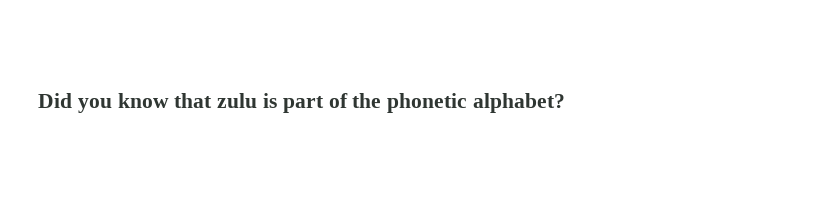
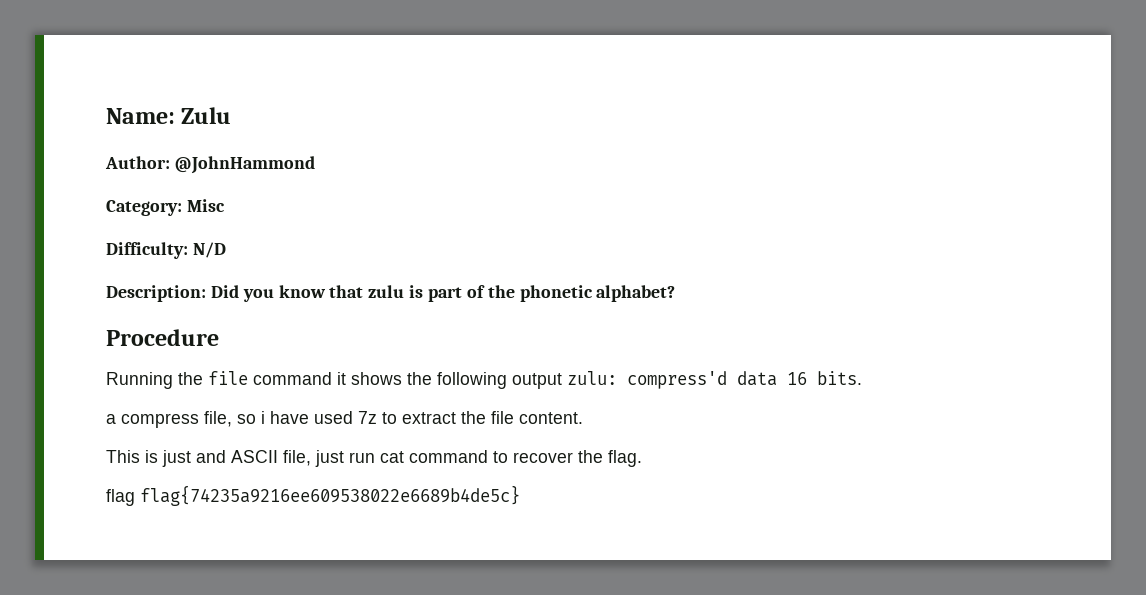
(38, 100) none -> [106,107,232,124] [105,156,315,174] [106,199,225,216] [106,242,226,259] [106,285,206,302] Name: Zulu // Author: @JohnHammond // Category: Misc // Difficulty: N/D // Description:
(566, 103) none -> [106,329,219,346] [106,371,862,389] [106,411,583,428] [106,450,642,467] [106,485,520,506] // Procedure // Running the file command it shows the following output zulu: compress'd data 16 bits. // a compress file, so i have used 7z to extract the file content. // This is just and ASCII file, just run cat command to recover the flag. // flag flag{74235a9216ee609538022e6689b4de5c}

